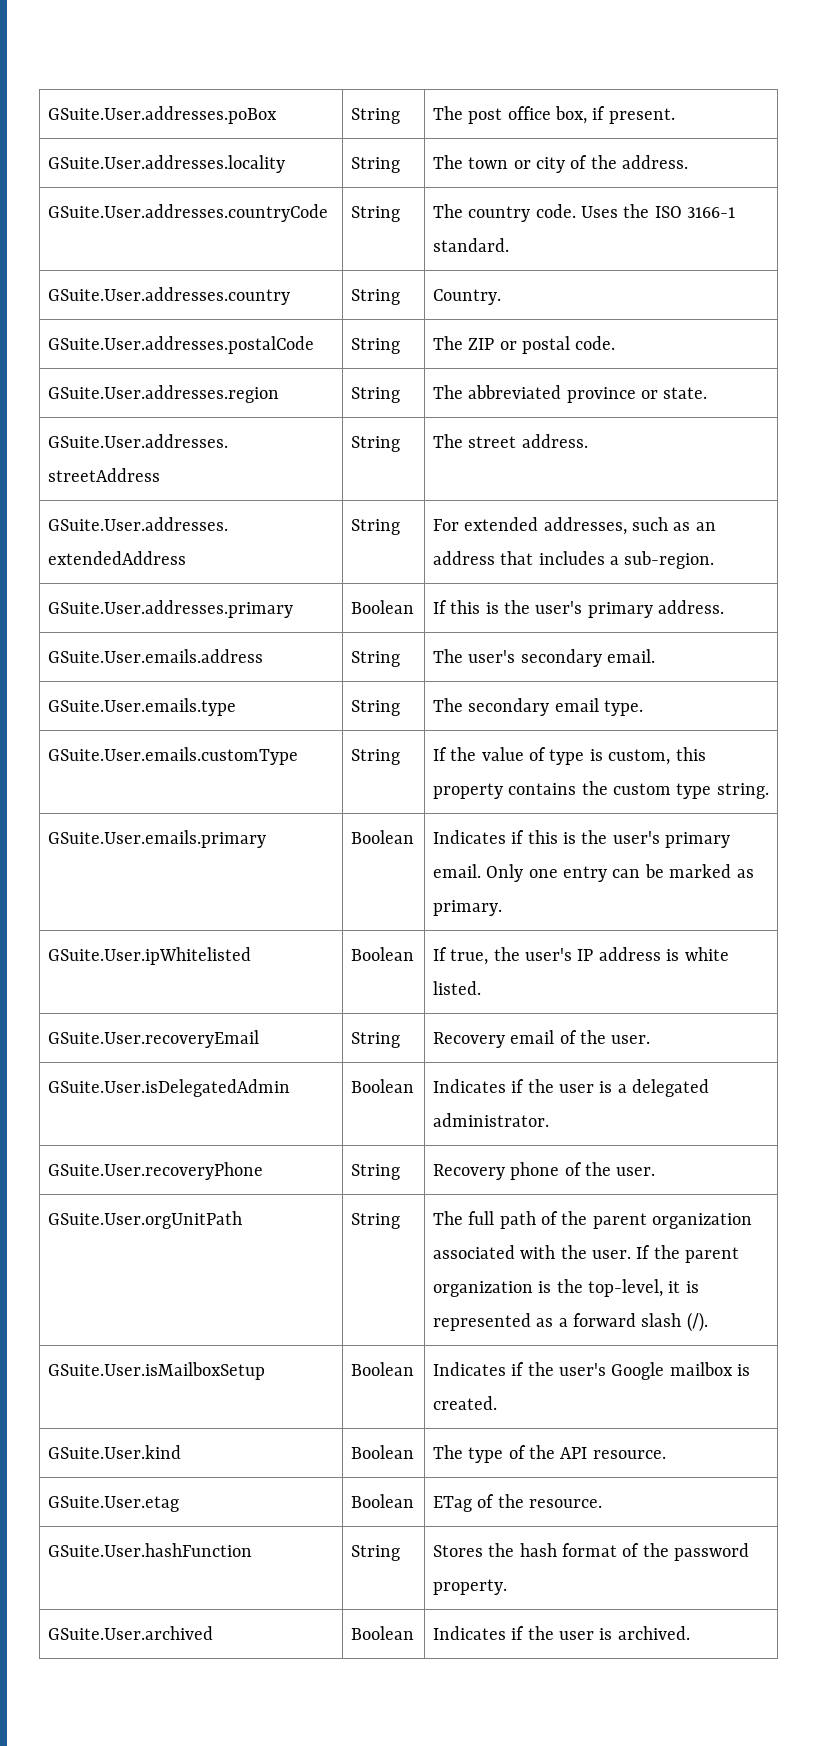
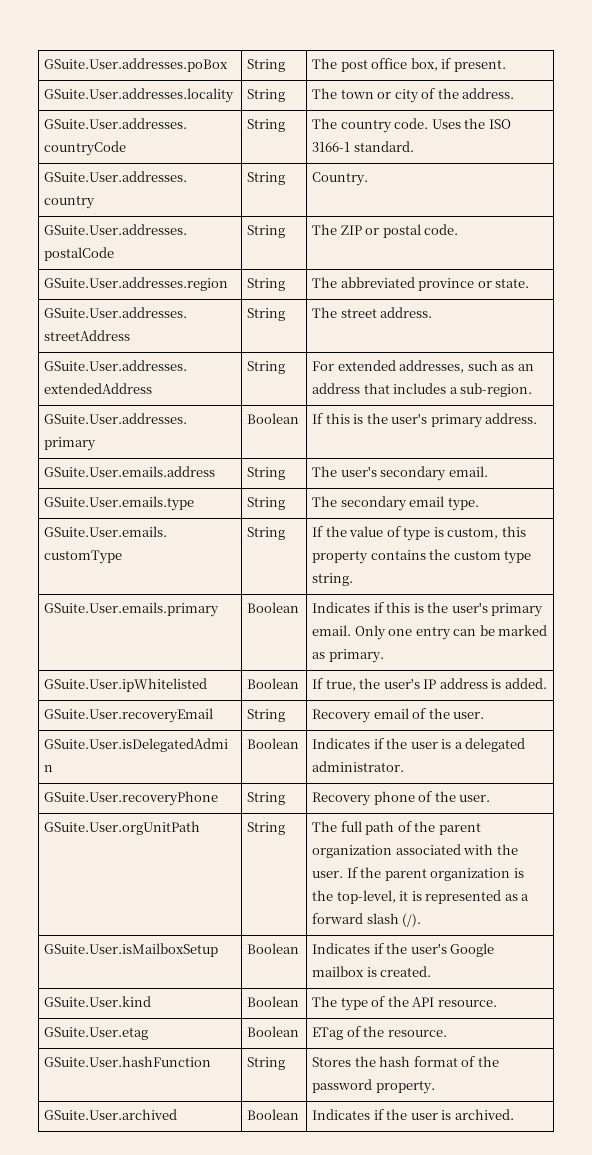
[684,947,729,961] [432,981,481,995] white listed. -> [504,678,547,689] added.

